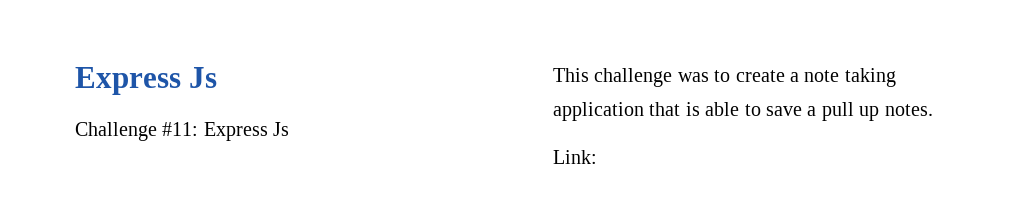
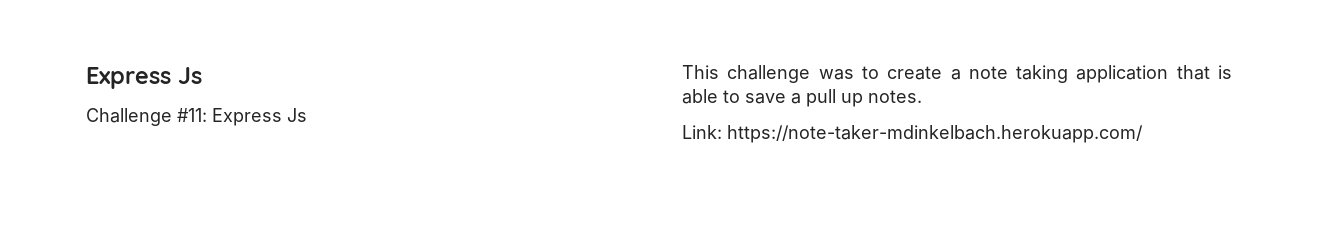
(597, 157) none -> [727,125,1143,143] https://note-taker-mdinkelbach.herokuapp.com/

